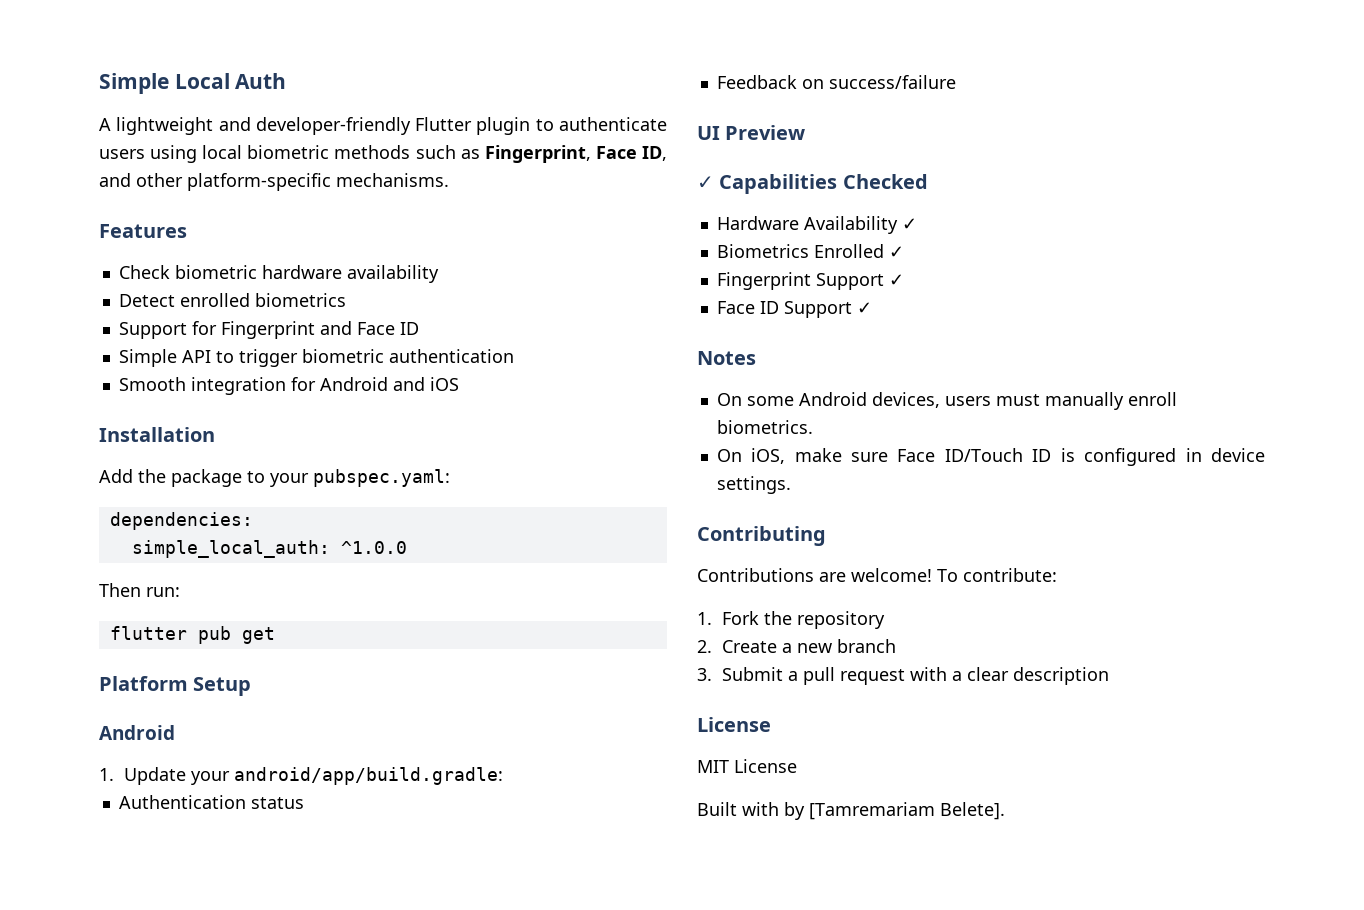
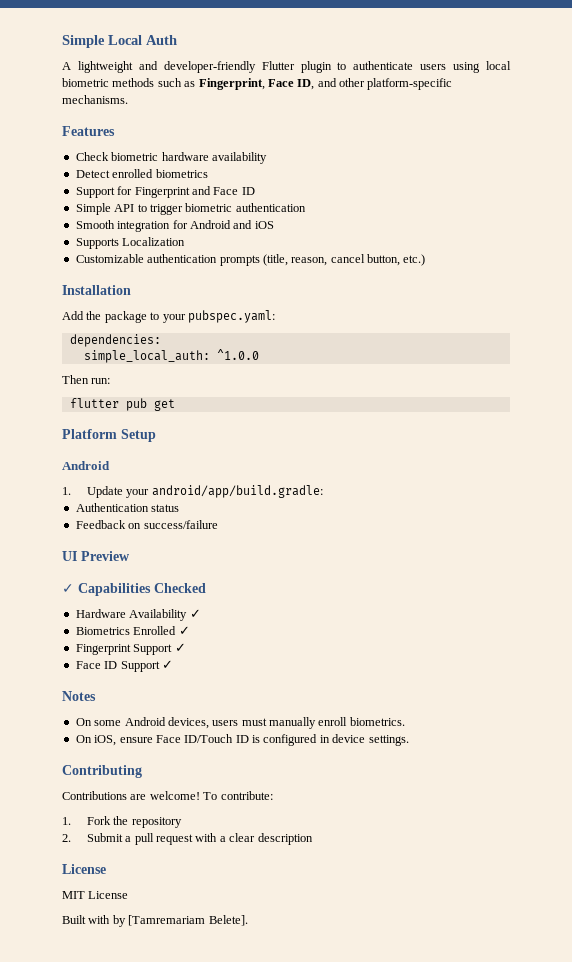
(459, 384) none -> [75,237,186,249] [75,254,426,266] // Supports Localization // Customizable authentication prompts (title, reason, cancel button, etc.)
[794,448,889,462] make sure -> [119,737,153,743] ensure
[721,639,896,653] [697,668,712,681] Create a new branch // 3. -> (71, 838) none

